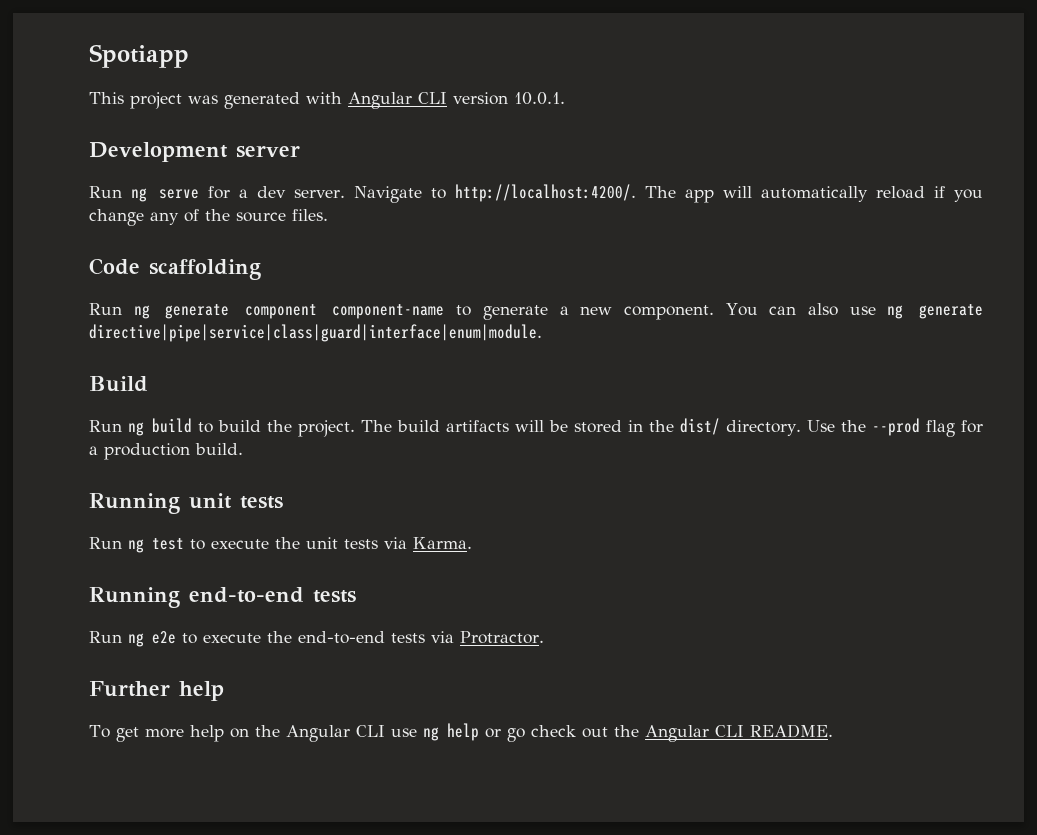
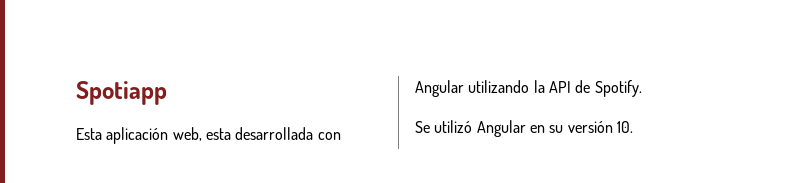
[89,92,565,109] [89,142,300,162] [89,184,983,203] [89,209,328,226] [89,258,261,280] [89,303,984,320] [89,324,542,342] [89,376,148,392] [89,418,983,437] [89,443,243,460] [89,493,283,514] [89,537,472,553] [89,587,356,608] [89,631,544,647] [89,681,224,701] [89,723,833,742] This project was generated with Angular CLI version 10.0.1. // Development server // Run ng serve for a dev server. Navigate to http://localhost:4200/. The app will automatically reload if you change any of the source files. // Code scaffolding // Run ng generate component component-name to generate a new component. You can also use ng generate directive|pipe|service|class|guard|interface|enum|module. // Build // Run ng build to build the project. The build artifacts will be stored in the dist/ directory. Use the --prod flag for a production build. // Running unit tests // Run ng test to execute the unit tests via Karma. // Running end-to-end tests // Run ng e2e to execute the end-to-end tests via Protractor. // Further help // To get more help on the Angular CLI use ng help or go check out the Angular CLI README. -> [76,127,341,144] [415,80,642,97] [415,120,633,137] Esta aplicación web, esta desarrollada con Angular utilizando la API de Spotify. // Se utilizó Angular en su versión 10.

